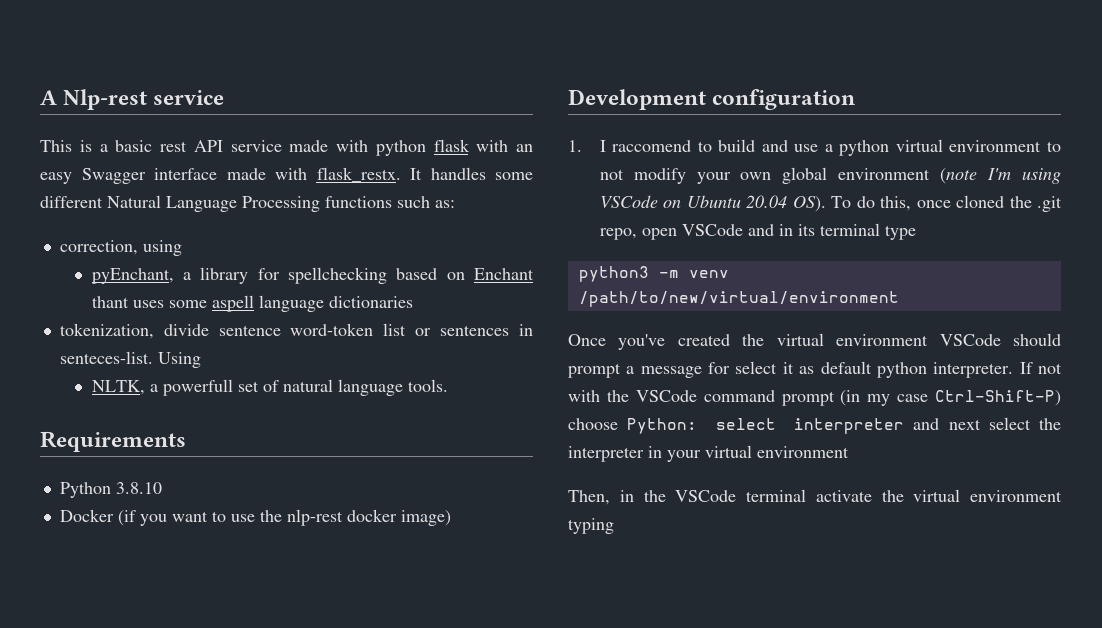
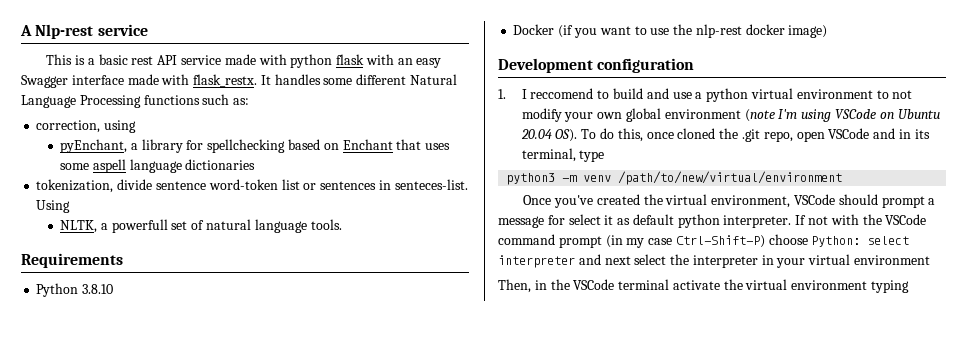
[91,296,129,308] thant -> [396,139,422,150] that
[612,140,692,152] raccomend -> [530,88,594,99] reccomend
[819,223,880,236] terminal -> [521,148,576,162] terminal,
[836,334,929,346] environment -> [711,195,791,208] environment,

